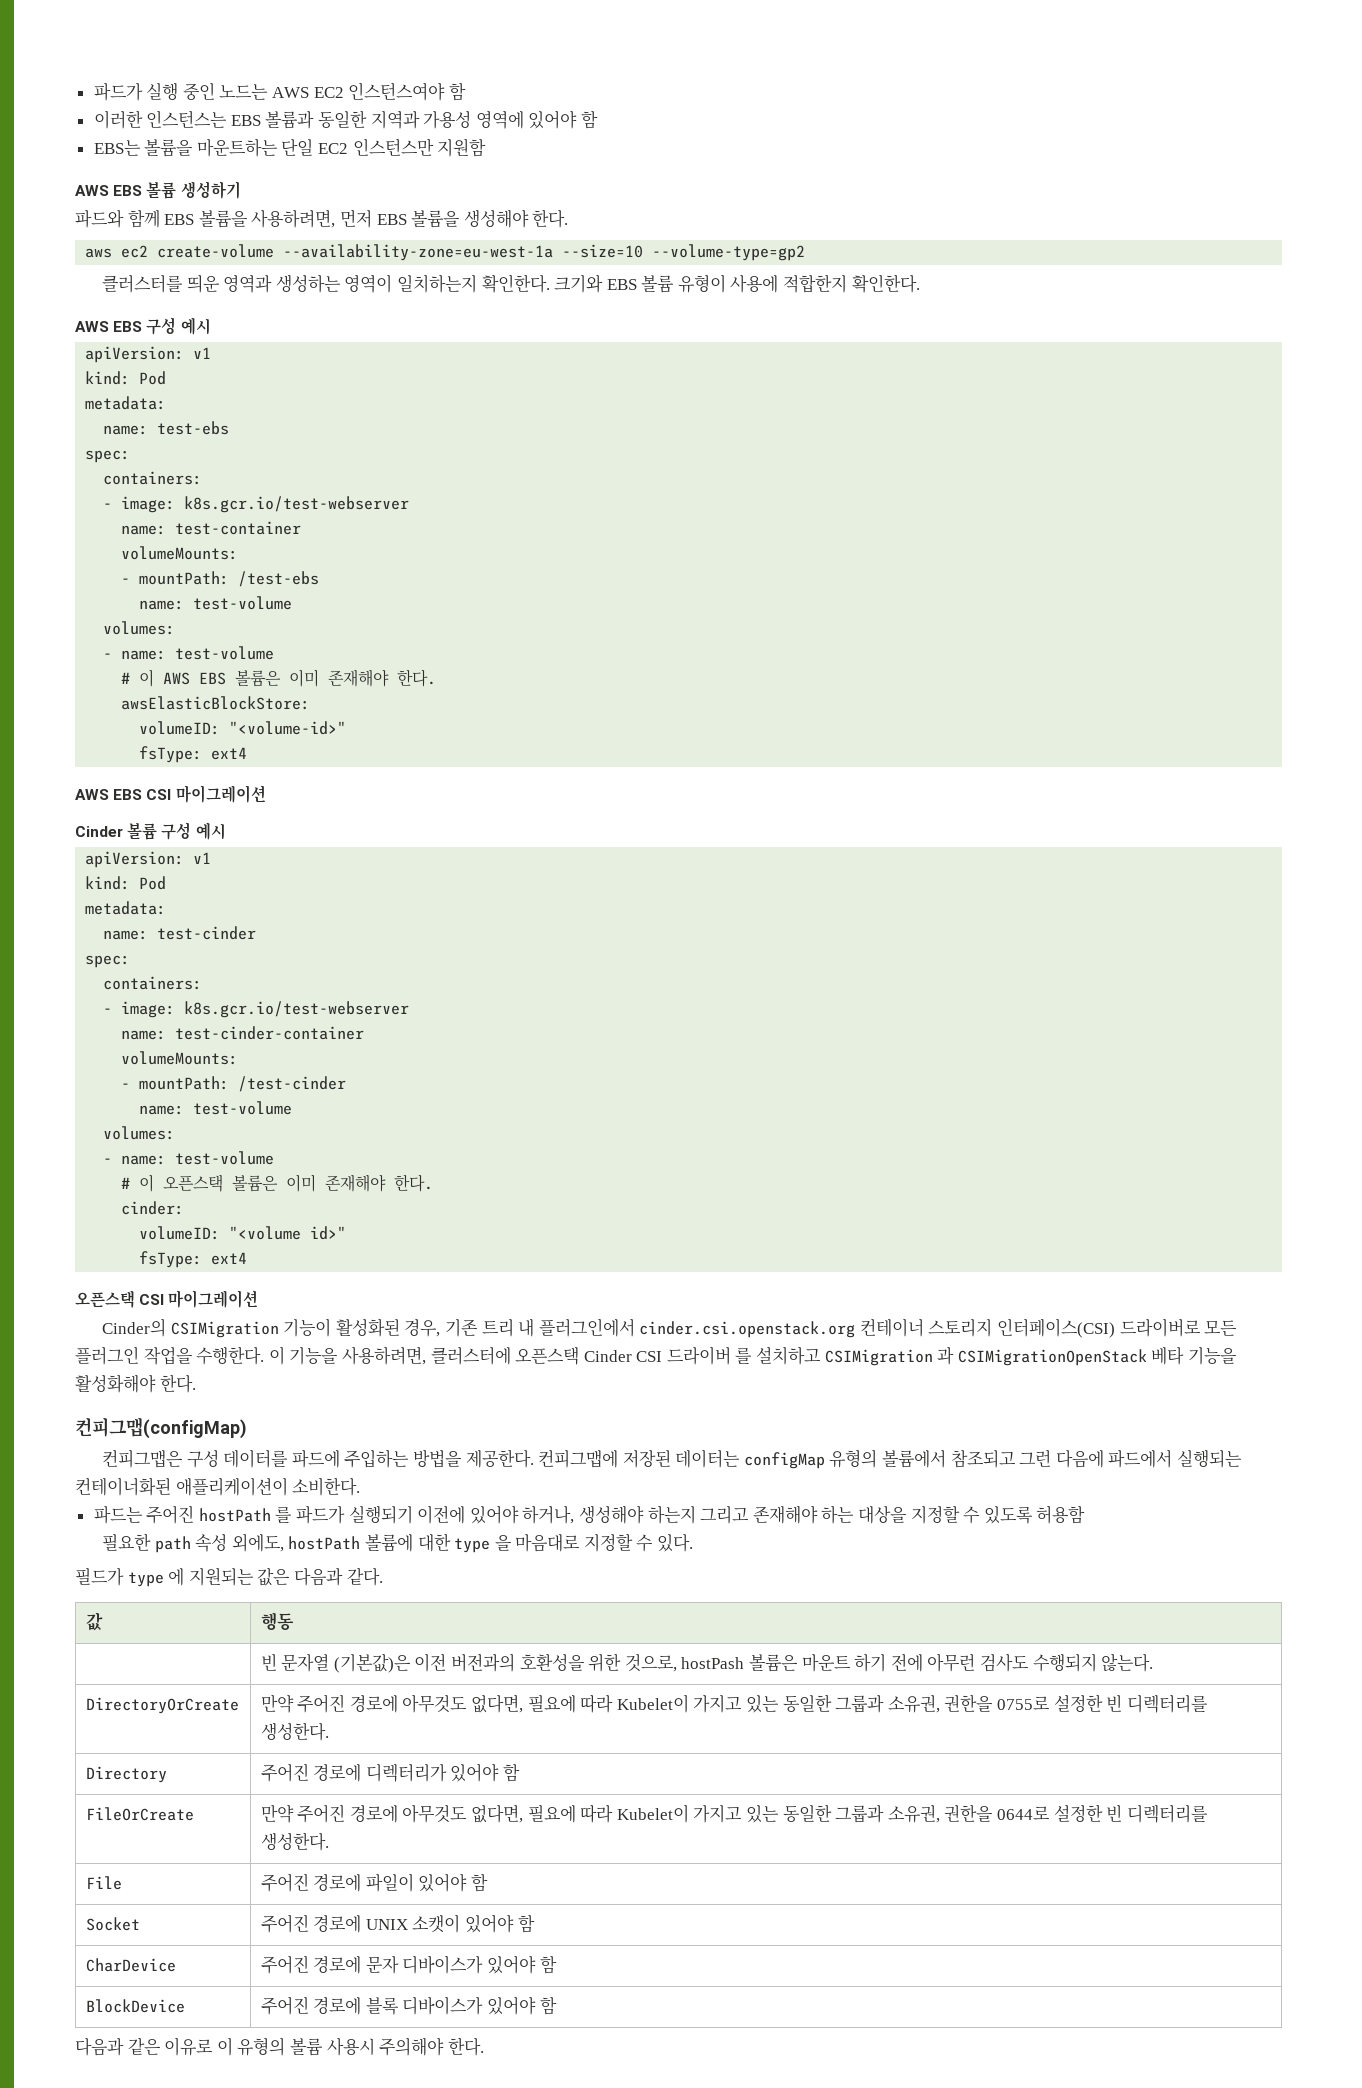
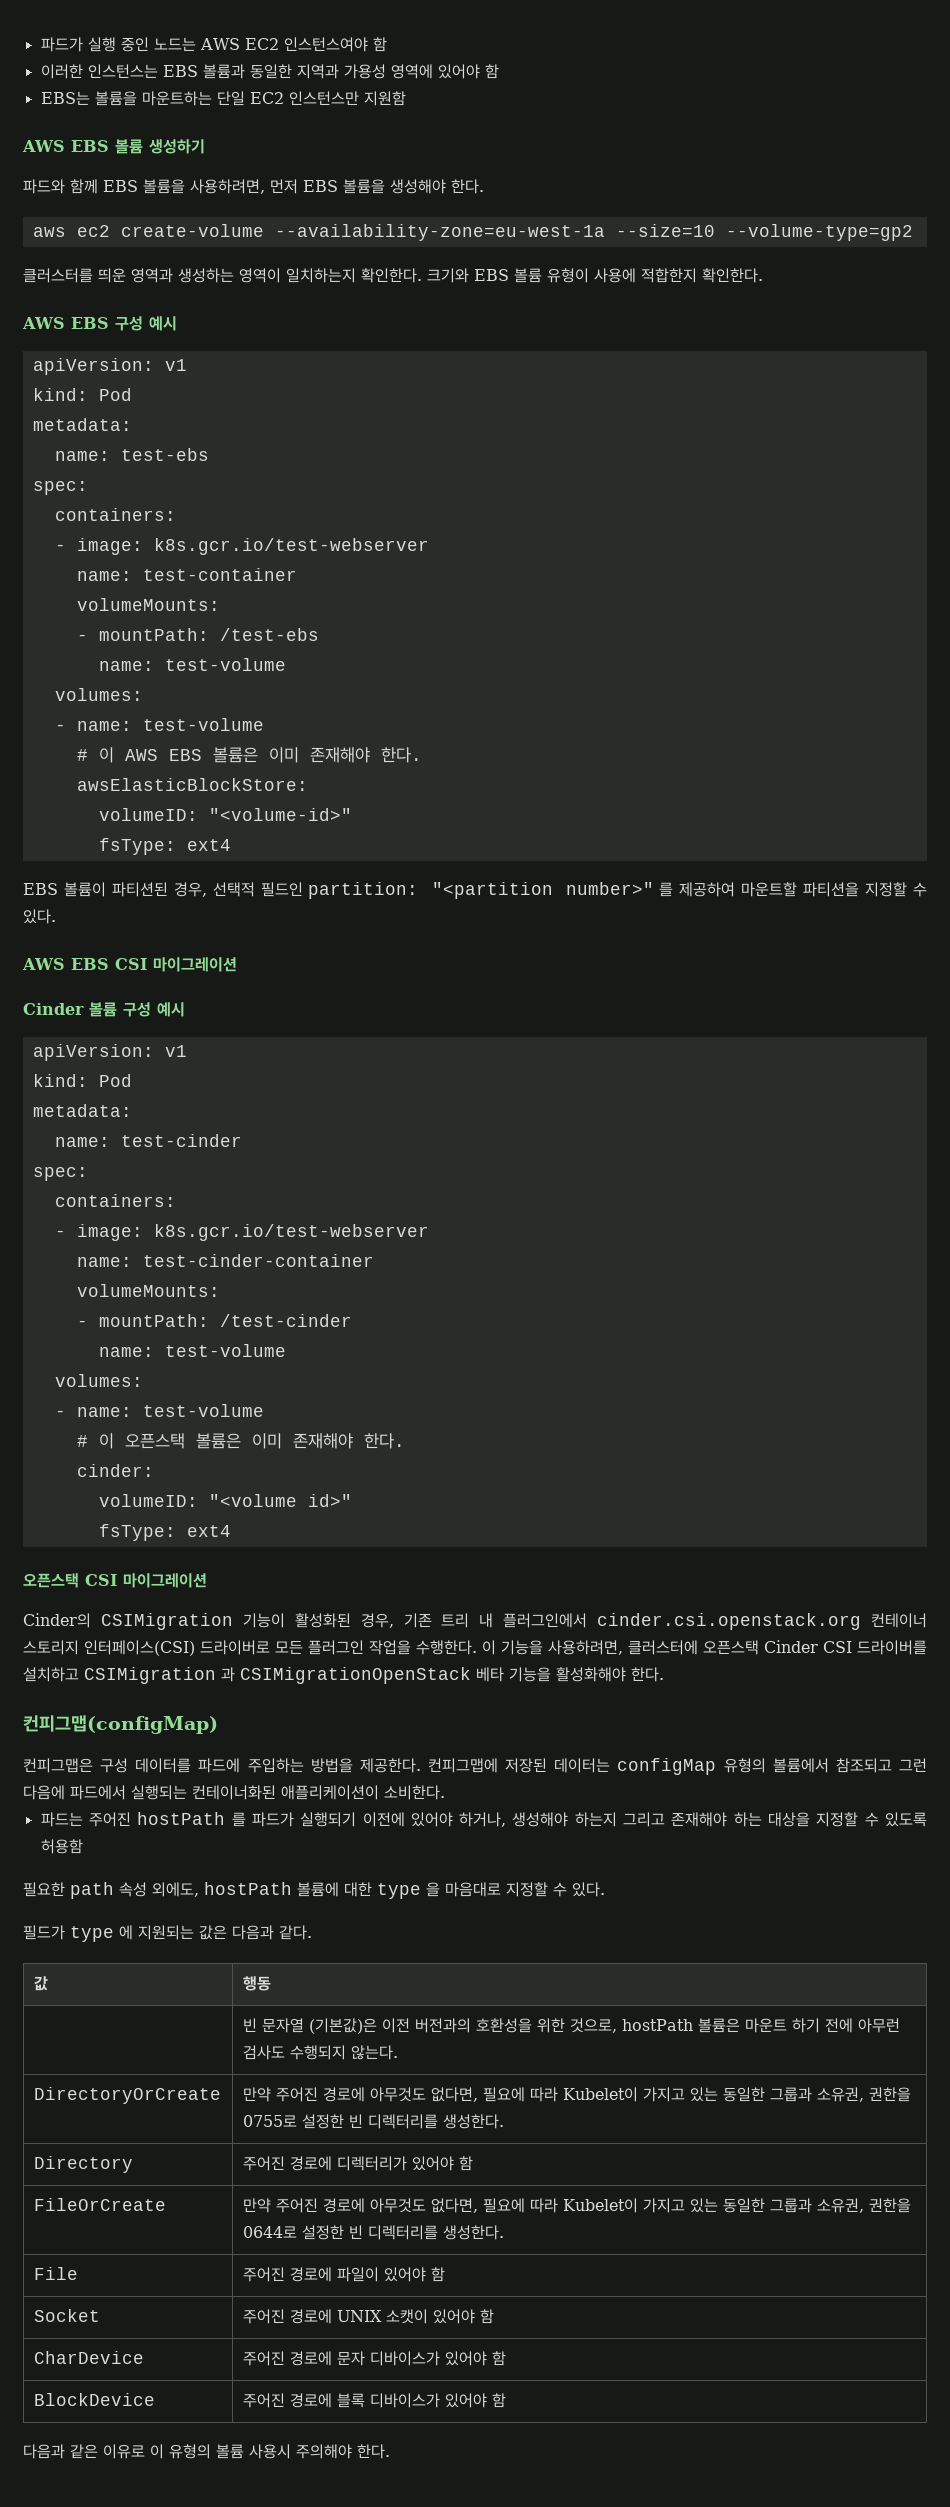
(248, 753) none -> [23,882,927,899] [23,909,56,924] // EBS 볼륨이 파티션된 경우, 선택적 필드인 partition: "<partition number>" 를 제공하여 마운트할 파티션을 지정할 수 있다.
[666,1346,753,1365] 드라이버 를 -> [857,1640,927,1655] 드라이버를
[681,1657,745,1669] hostPash -> [621,2019,693,2031] hostPath

